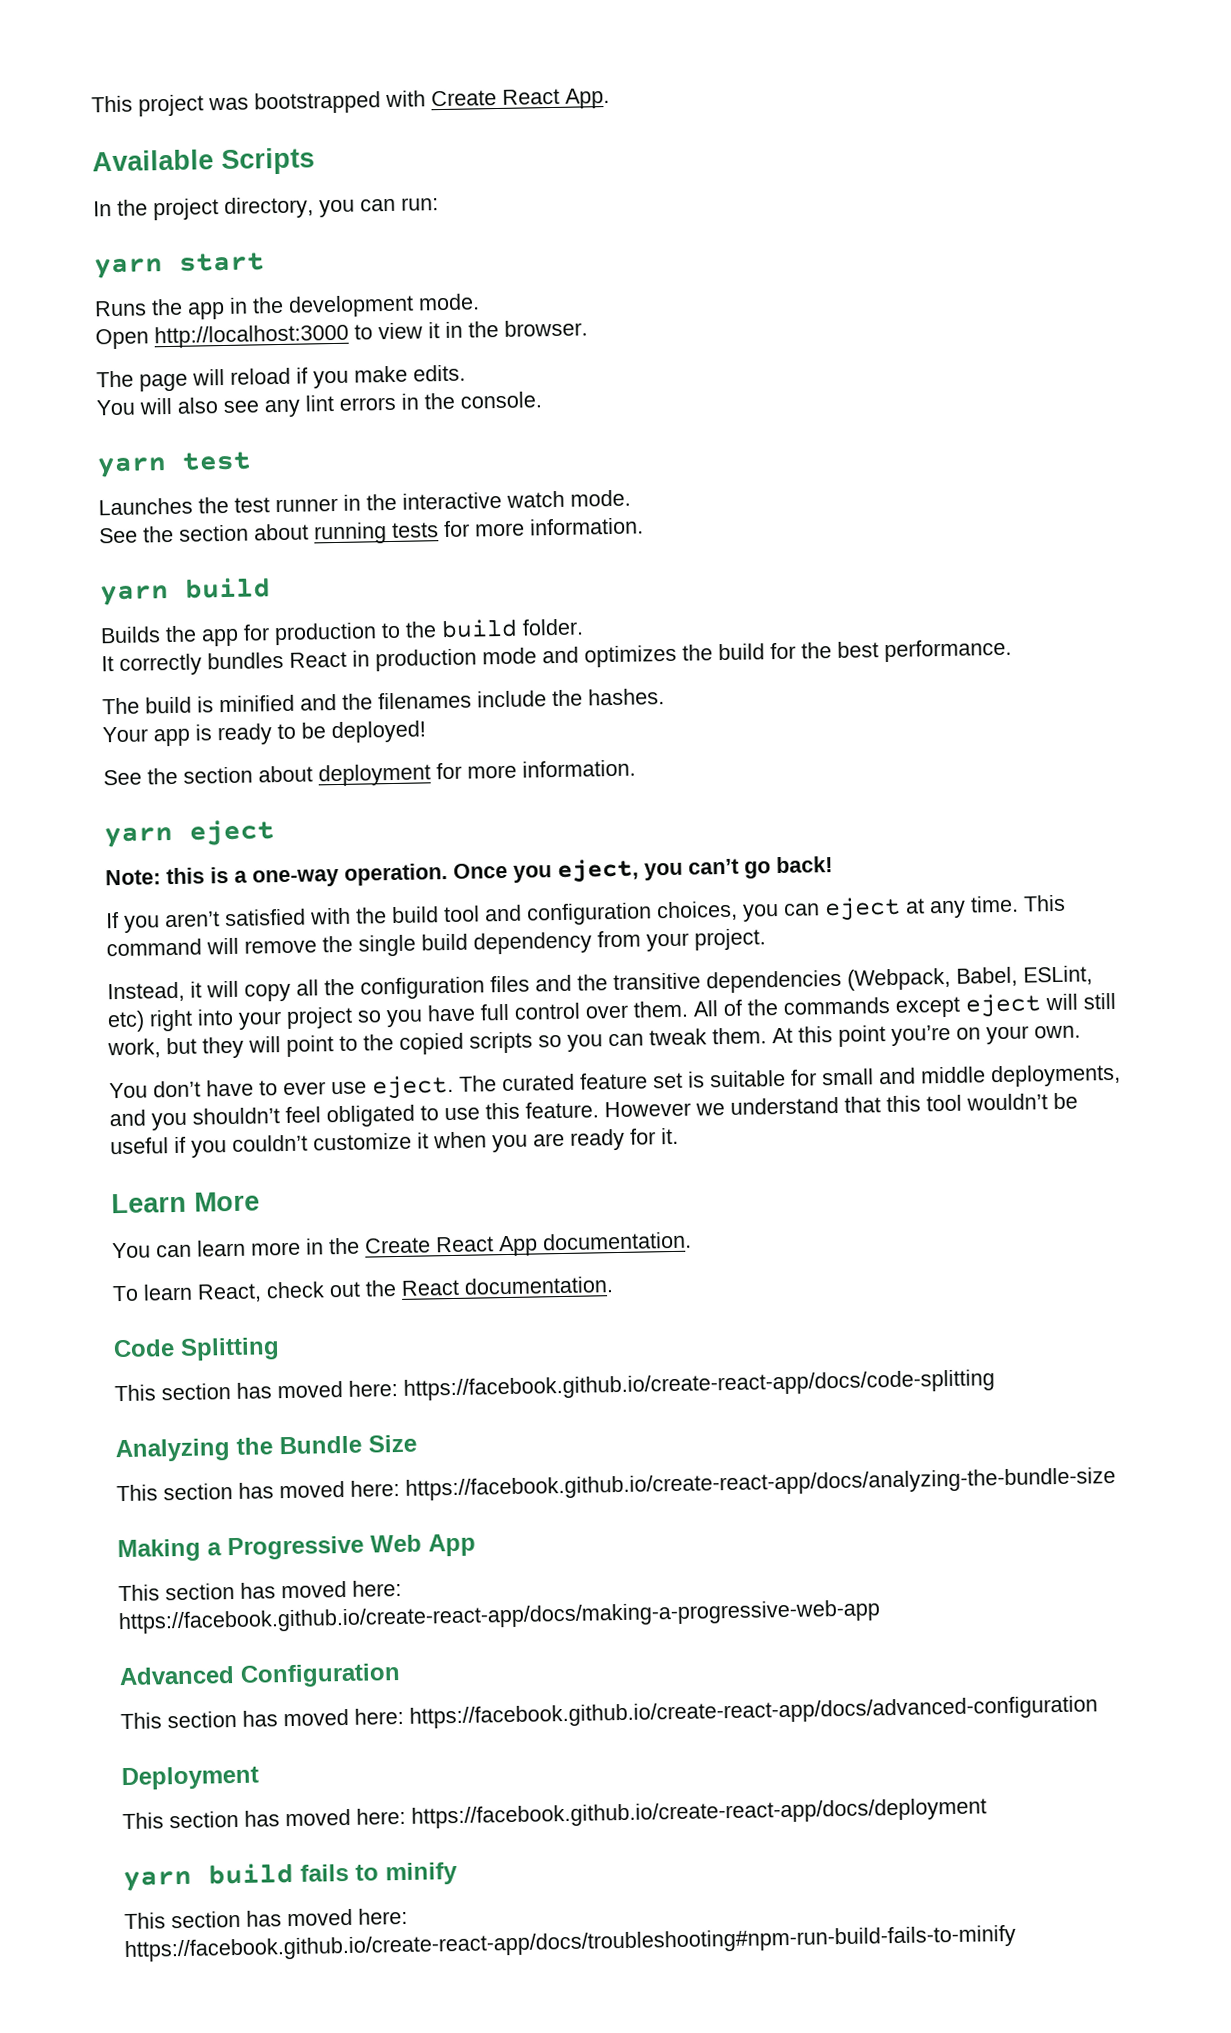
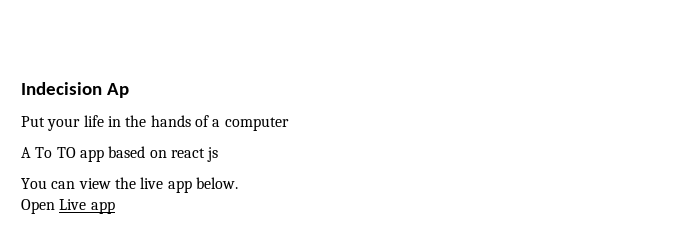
[91,87,610,117] [92,147,315,176] [93,196,439,221] [94,252,265,279] [94,293,480,320] [95,319,588,350] [96,364,466,392] [96,391,542,418] [97,451,252,478] [98,489,631,516] [99,517,644,545] [100,577,271,606] [100,618,584,647] [101,638,1012,676] [102,688,665,715] [102,720,426,747] [103,759,636,787] [104,819,275,848] [105,856,833,888] [106,894,1066,933] [106,928,766,957] [107,965,1093,1003] [107,992,1116,1033] [107,1024,1081,1059] [109,1063,1121,1100] [109,1092,1078,1131] [110,1127,679,1158] [111,1191,260,1214] [112,1231,692,1259] [112,1276,614,1303] [113,1337,280,1361] [114,1369,995,1402] [115,1434,417,1463] [116,1467,1116,1502] [117,1533,476,1563] [118,1579,402,1602] [118,1599,881,1635] [119,1663,401,1688] [120,1695,1098,1730] [121,1765,259,1791] [122,1797,987,1830] [123,1862,458,1892] [124,1907,408,1930] [124,1924,1016,1963] This project was bootstrapped with Create React App. // Available Scripts // In the project directory, you can run: // yarn start // Runs the app in the development mode. // Open http://localhost:3000 to view it in the browser. // The page will reload if you make edits. // You will also see any lint errors in the console. // yarn test // Launches the test runner in the interactive watch mode. // See the section about running tests for more information. // yarn build // Builds the app for production to the build folder. // It correctly bundles React in production mode and optimizes the build for the best performance. // The build is minified and the filenames include the hashes. // Your app is ready to be deployed! // See the section about deployment for more information. // yarn eject // Note: this is a one-way operation. Once you eject, you can’t go back! // If you aren’t satisfied with the build tool and configuration choices, you can eject at any time. This command will remove the single build dependency from your project. // Instead, it will copy all the configuration files and the transitive dependencies (Webpack, Babel, ESLint, etc) right into your project so you have full control over them. All of the commands except eject will still work, but they will point to the copied scripts so you can tweak them. At this point you’re on your own. // You don’t have to ever use eject. The curated feature set is suitable for small and middle deployments, and you shouldn’t feel obligated to use this feature. However we understand that this tool wouldn’t be useful if you couldn’t customize it when you are ready for it. // Learn More // You can learn more in the Create React App documentation. // To learn React, check out the React documentation. // Code Splitting // This section has moved here: https://facebook.github.io/create-react-app/docs/code-splitting // Analyzing the Bundle Size // This section has moved here: https://facebook.github.io/create-react-app/docs/analyzing-the-bundle-size // Making a Progressive Web App // This section has moved here: https://facebook.github.io/create-react-app/docs/making-a-progressive-web-app // Advanced Configuration // This section has moved here: https://facebook.github.io/create-react-app/docs/advanced-configuration // Deployment // This section has moved here: https://facebook.github.io/create-react-app/docs/deployment // yarn build fails to minify // This section has moved here: https://facebook.github.io/create-react-app/docs/troubleshooting#npm-run-build-fails-to-minify -> [21,82,129,98] [21,115,289,131] [21,146,219,162] [21,177,238,193] [21,199,115,214] Indecision Ap // Put your life in the hands of a computer // A To TO app based on react js // You can view the live app below. // Open Live app

